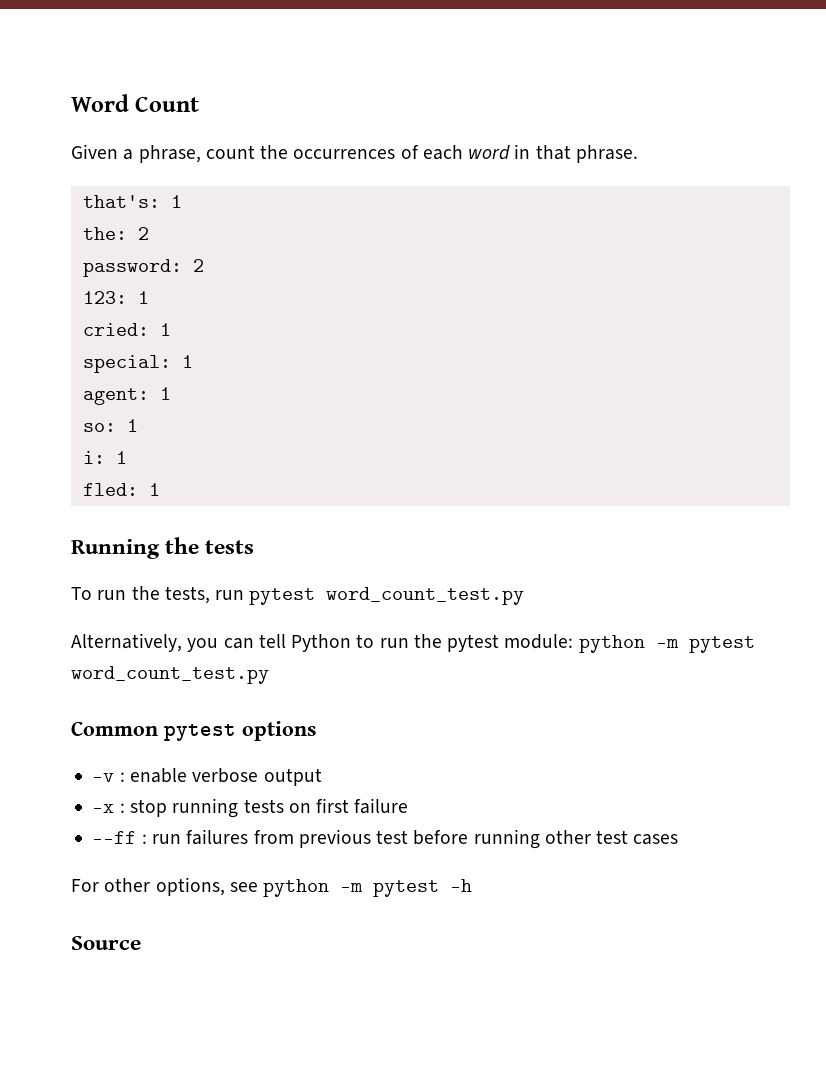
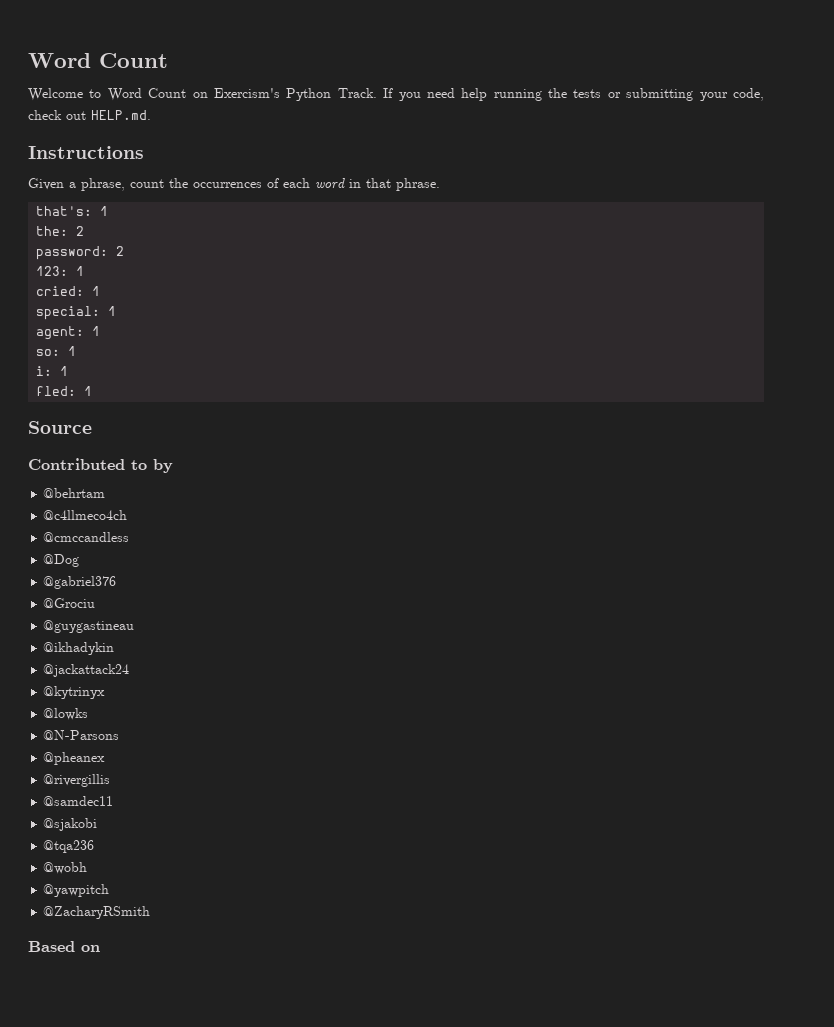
[71,94,200,112] Word Count -> [28,53,168,68] [28,88,765,101] [28,110,151,120] [28,146,144,159] Word Count // Welcome to Word Count on Exercism's Python Track. If you need help running the tests or submitting your code, check out HELP.md. // Instructions
[71,537,255,559] [71,586,525,605] [71,633,755,653] [71,666,269,684] [71,721,316,741] [92,768,322,786] [92,798,409,818] [92,829,679,849] [71,877,473,897] [71,936,141,950] Running the tests // To run the tests, run pytest word_count_test.py // Alternatively, you can tell Python to run the pytest module: python -m pytest word_count_test.py // Common pytest options // -v : enable verbose output // -x : stop running tests on first failure // --ff : run failures from previous test before running other test cases // For other options, see python -m pytest -h // Source -> [28,421,92,434] [28,458,173,473] [43,488,106,498] [43,510,128,520] [43,532,130,542] [43,554,80,567] [43,576,117,589] [43,598,96,608] [43,620,135,633] [43,642,115,655] [43,664,130,677] [43,686,106,699] [43,708,89,720] [43,730,120,740] [43,752,106,765] [43,774,111,787] [43,796,114,806] [43,818,98,831] [43,840,95,853] [43,862,88,874] [43,884,110,897] [43,906,151,919] [28,941,100,952] Source // Contributed to by // @behrtam // @c4llmeco4ch // @cmccandless // @Dog // @gabriel376 // @Grociu // @guygastineau // @ikhadykin // @jackattack24 // @kytrinyx // @lowks // @N-Parsons // @pheanex // @rivergillis // @samdec11 // @sjakobi // @tqa236 // @wobh // @yawpitch // @ZacharyRSmith // Based on

